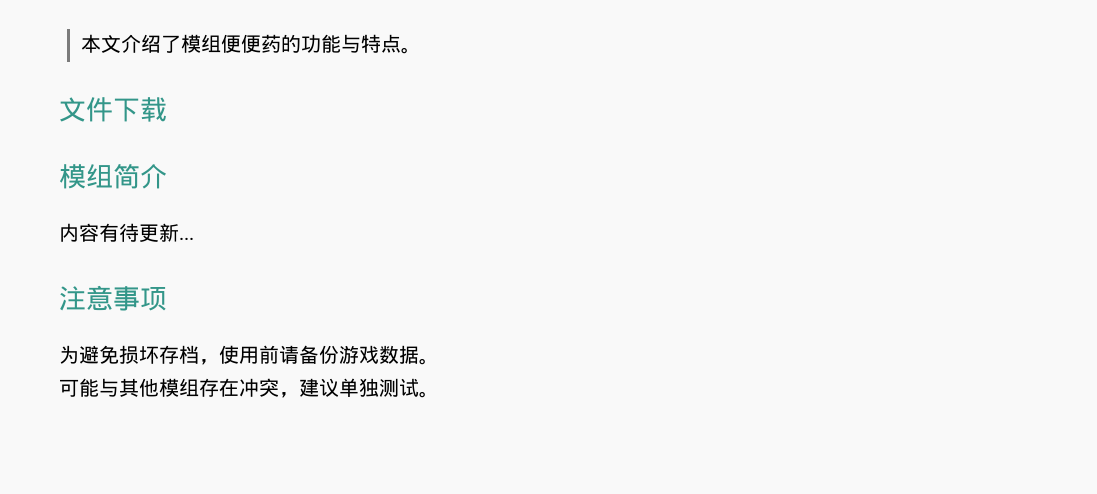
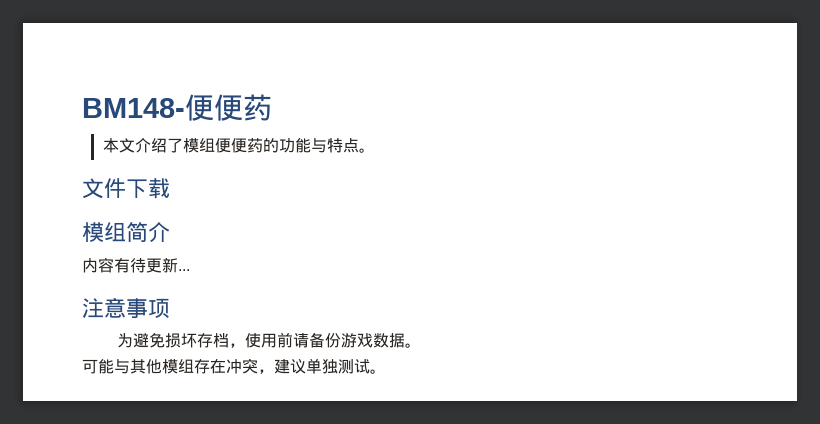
(81, 43) none -> [82,94,272,121] BM148-便便药 //

